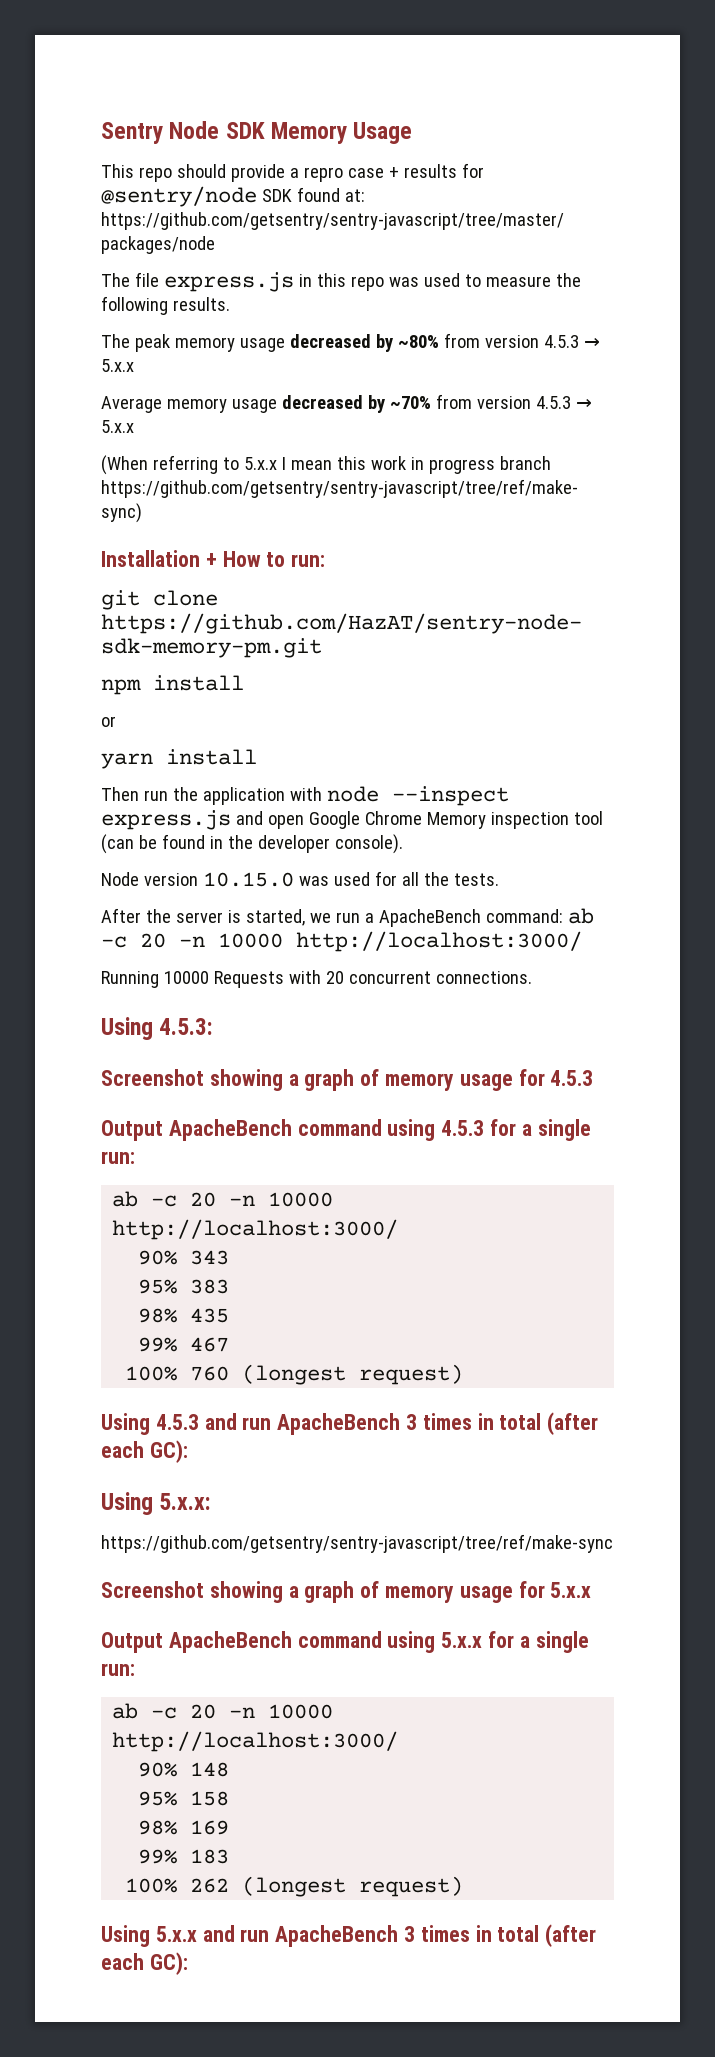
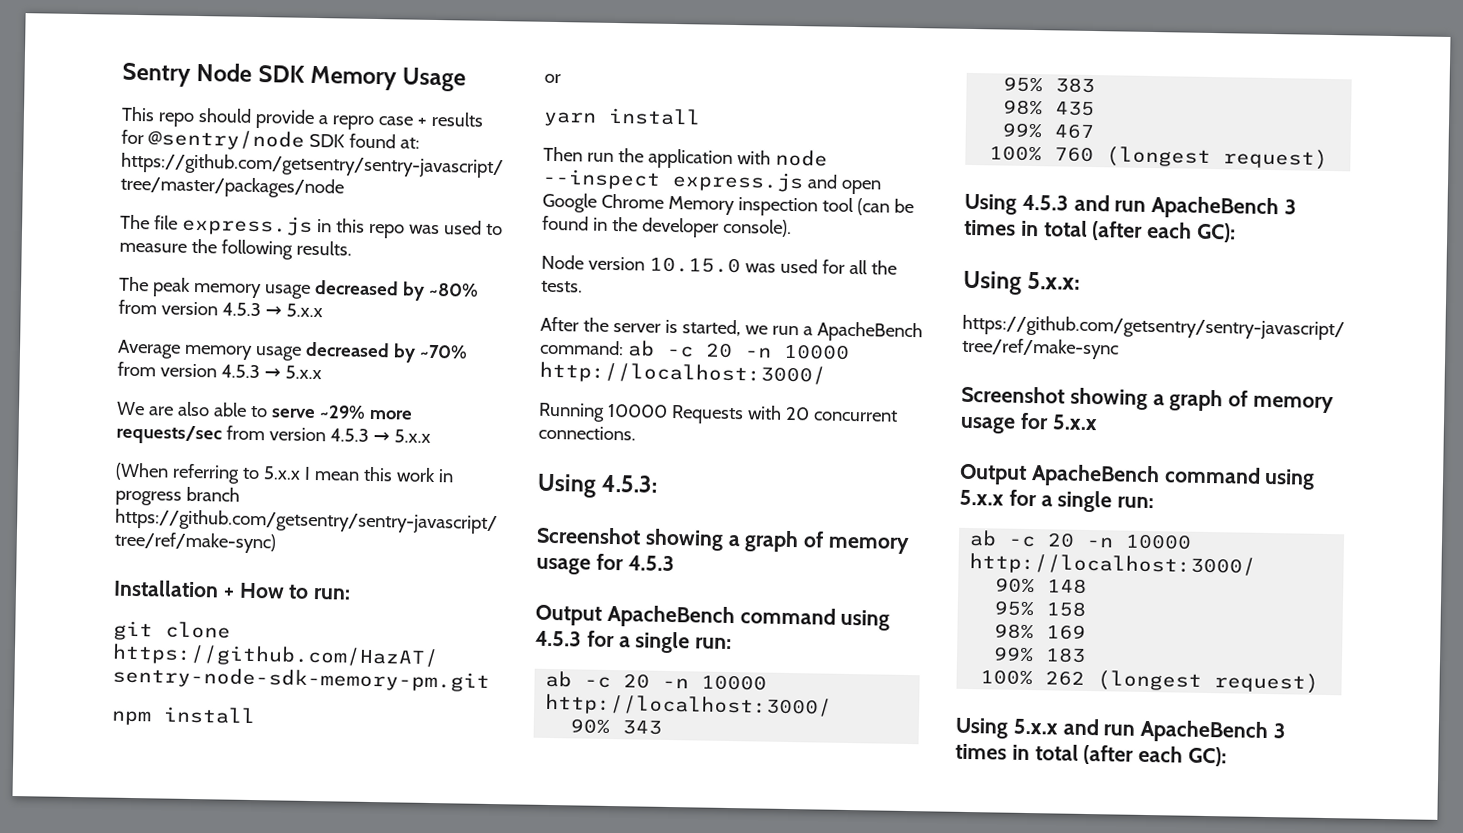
(134, 426) none -> [116,401,413,420] [116,424,431,445] // We are also able to serve ~29% more requests/sec from version 4.5.3 → 5.x.x

